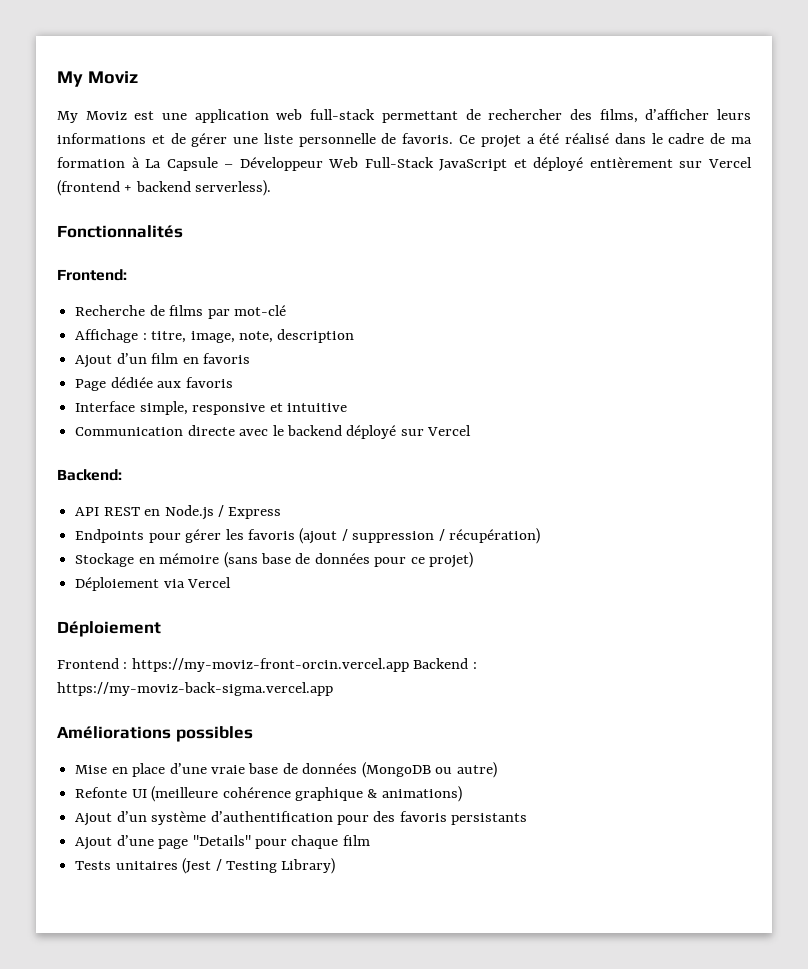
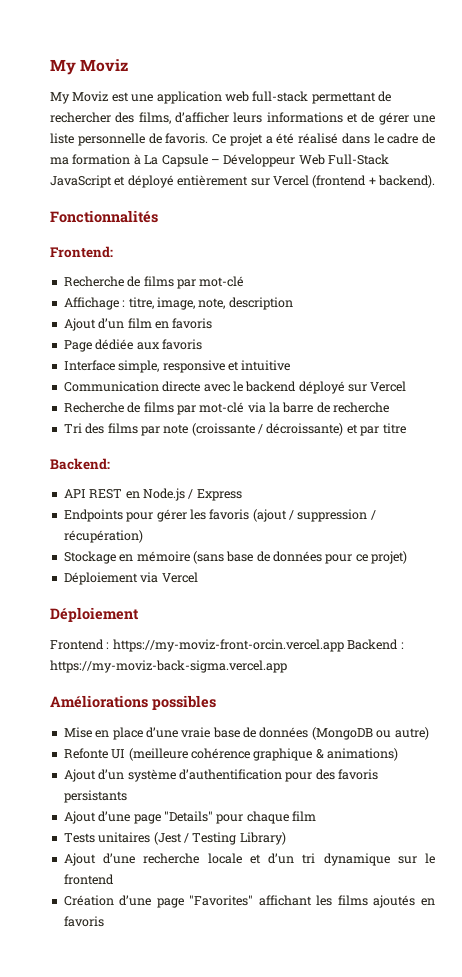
[135,180,272,196] backend serverless). -> [378,175,435,188] backend).
(472, 430) none -> [63,402,390,415] [63,423,406,436] // Recherche de films par mot-clé via la barre de recherche // Tri des films par note (croissante / décroissante) et par titre
(336, 866) none -> [63,853,435,866] [63,874,114,885] [63,895,435,908] [63,916,104,927] // Ajout d’une recherche locale et d’un tri dynamique sur le frontend // Création d’une page "Favorites" affichant les films ajoutés en favoris

